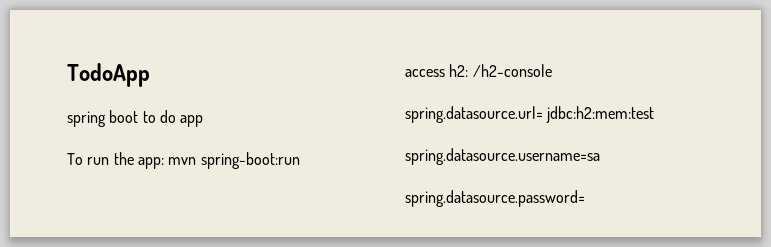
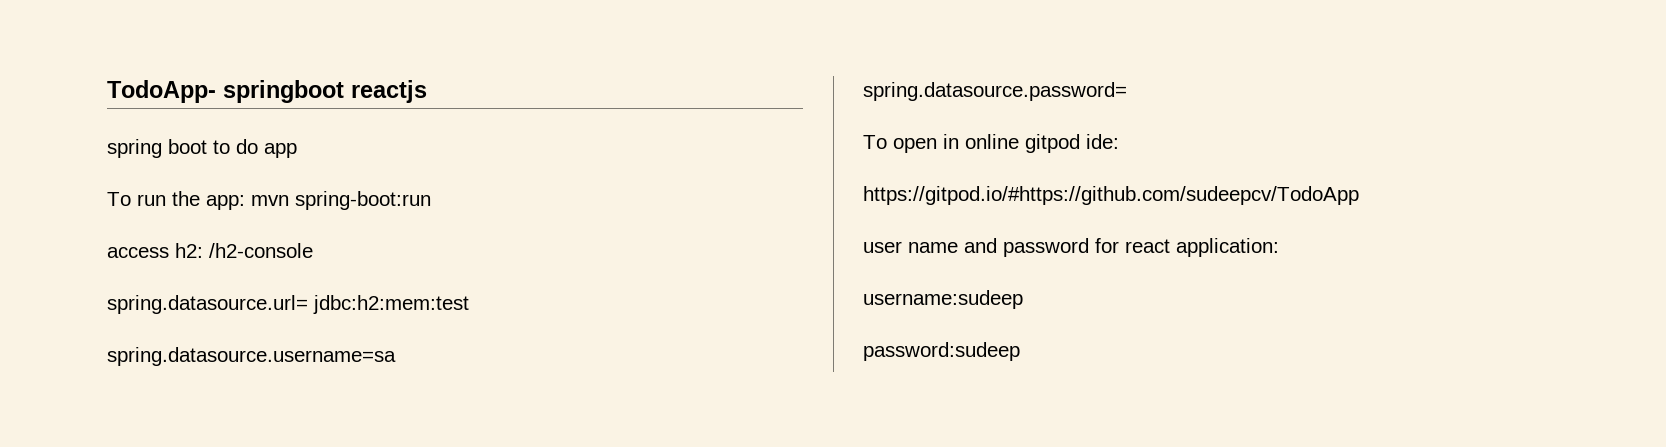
[67,63,150,87] TodoApp -> [107,80,427,103] TodoApp- springboot reactjs
(585, 198) none -> [863,134,1119,153] [863,186,1359,205] [863,238,1279,257] [863,290,1023,309] [863,342,1020,361] // To open in online gitpod ide: // https://gitpod.io/#https://github.com/sudeepcv/TodoApp // user name and password for react application: // username:sudeep // password:sudeep

